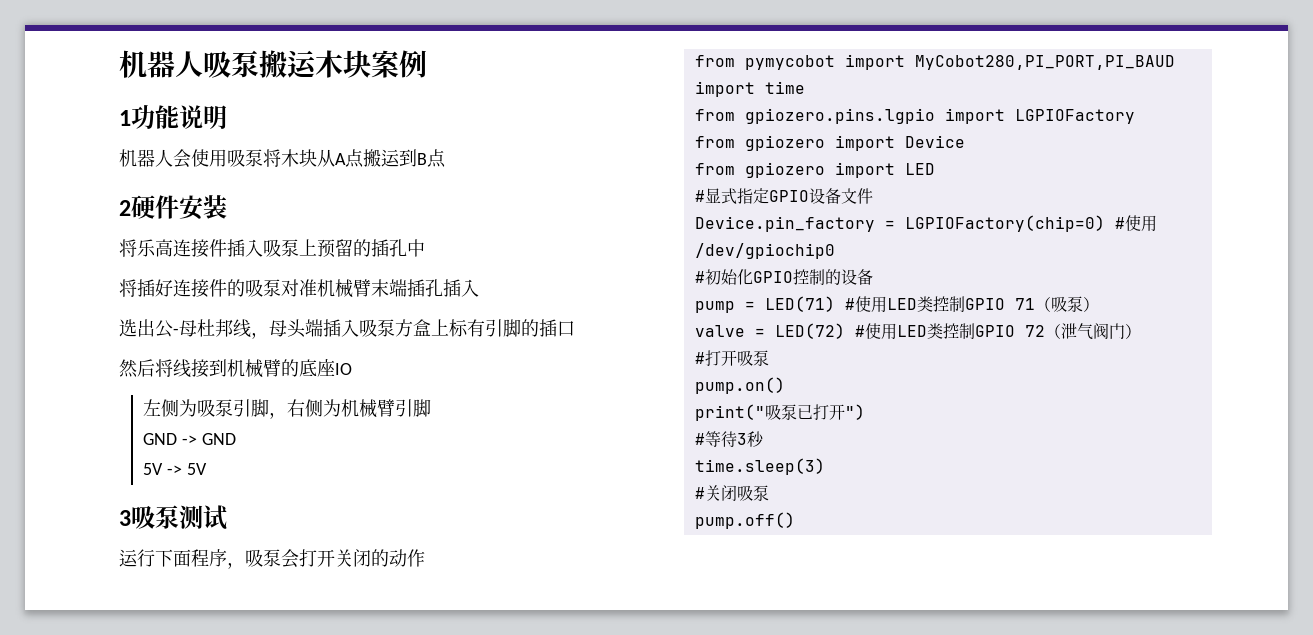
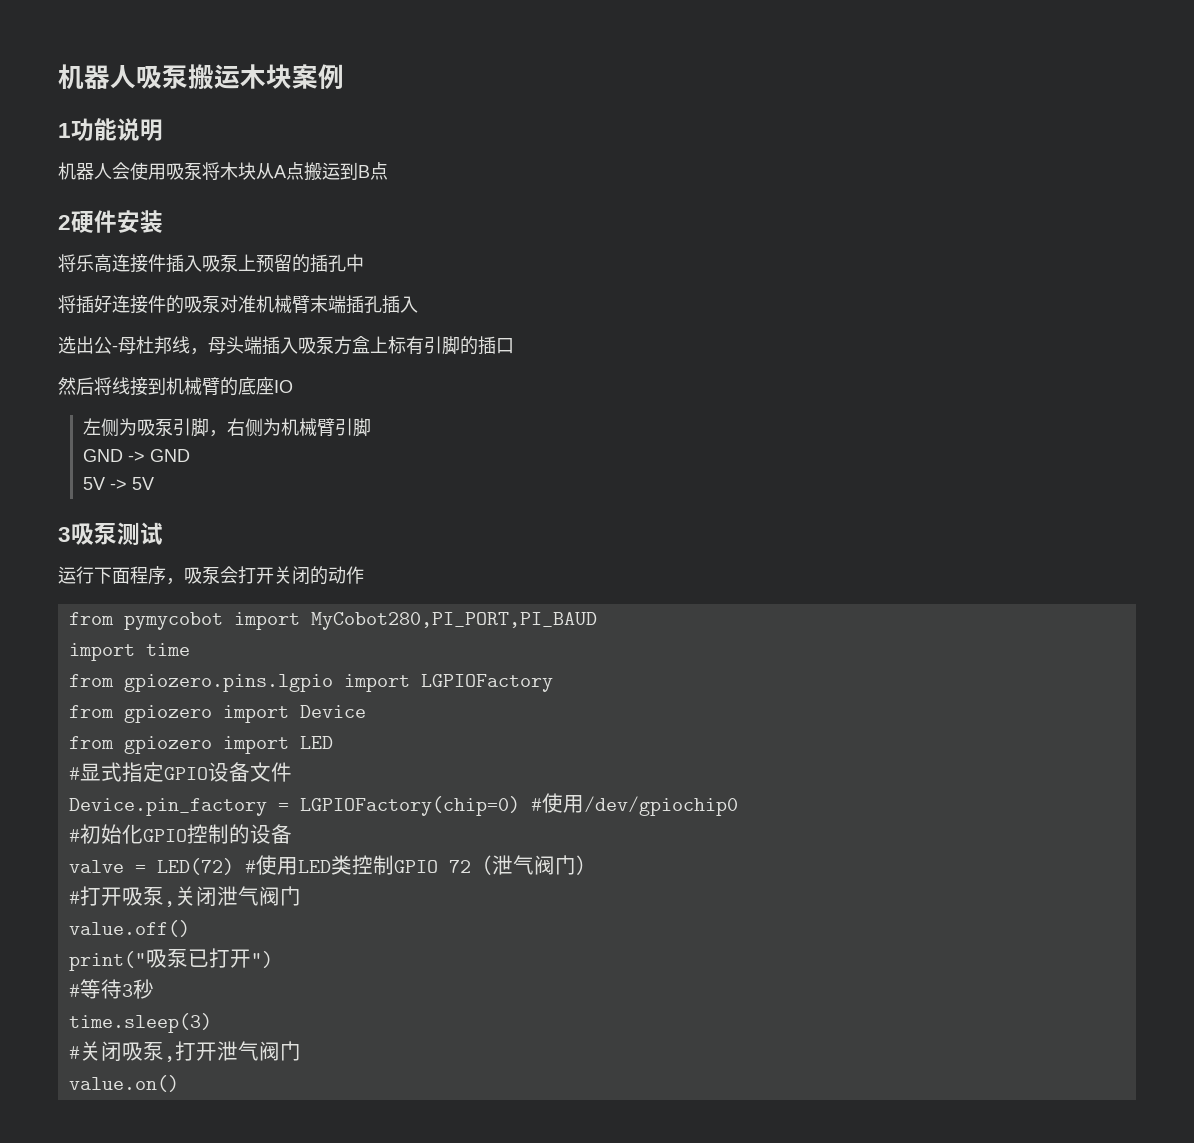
[694,296,1099,313] // pump = LED(71) #使用LED类控制GPIO 71（吸泵） -> (292, 834) none
[694,377,785,394] // pump.on() -> [163,886,301,907] [68,920,190,937] ,关闭泄气阀门 // value.off()
[694,512,795,529] // pump.off() -> [163,1041,301,1062] [68,1075,179,1092] ,打开泄气阀门 // value.on()

